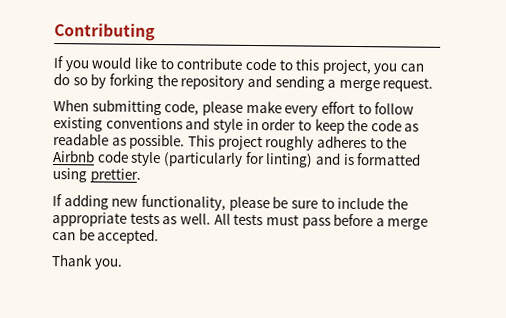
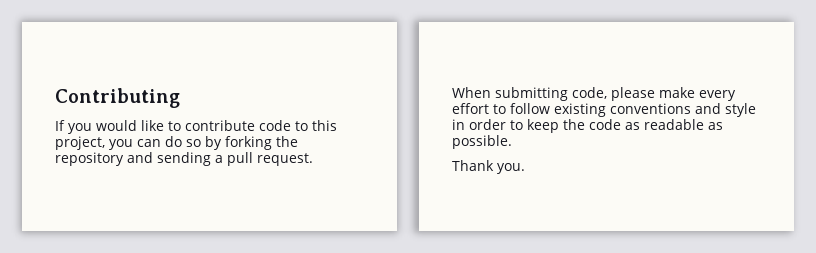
[338,79,380,92] merge -> [227,152,253,166] pull
[187,134,408,151] [52,150,422,168] [52,168,141,183] [52,194,408,212] [52,212,429,230] [52,228,160,245] This project roughly adheres to the Airbnb code style (particularly for linting) and is formatted using prettier. // If adding new functionality, please be sure to include the appropriate tests as well. All tests must pass before a merge can be accepted. -> (512, 142) none

